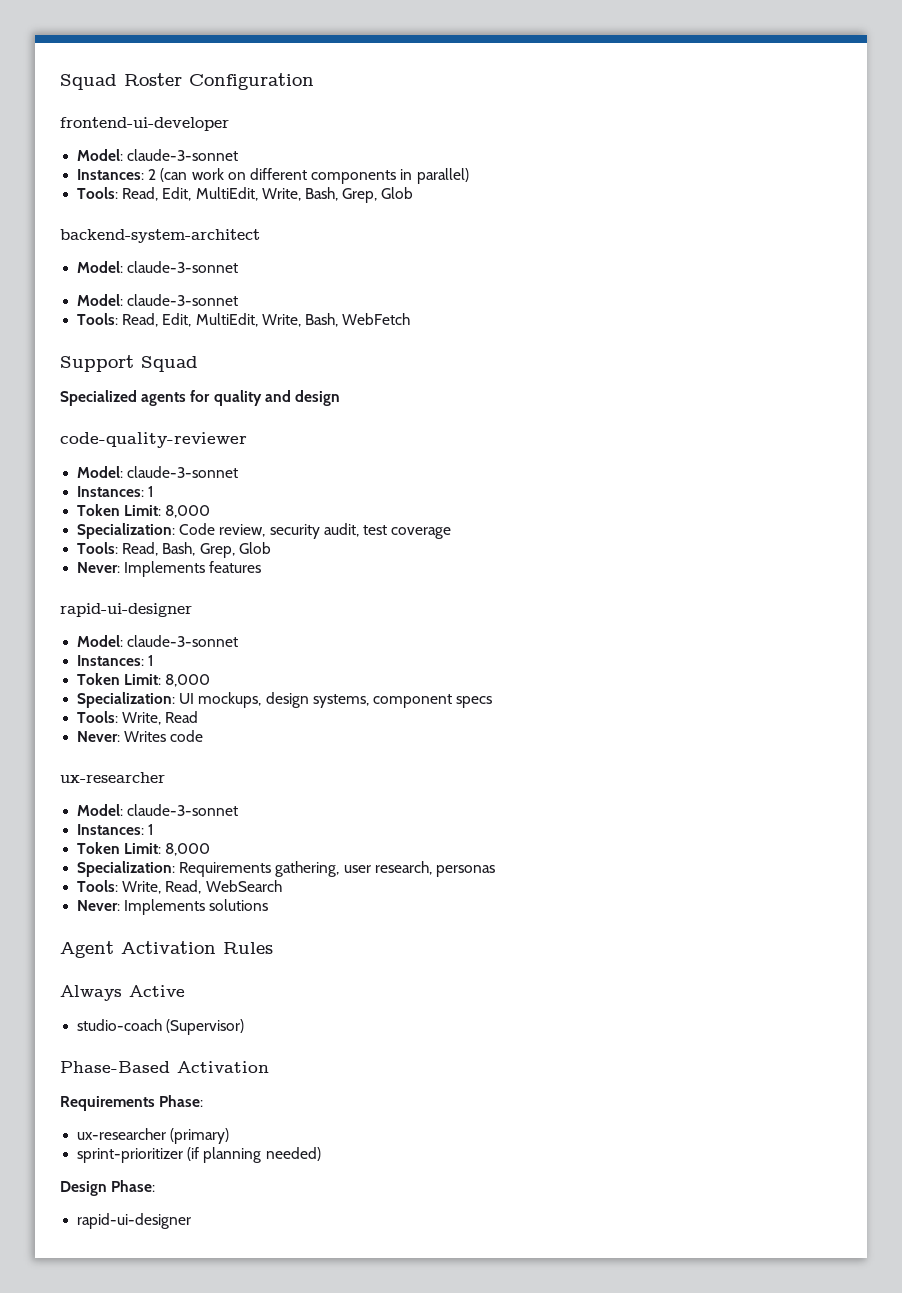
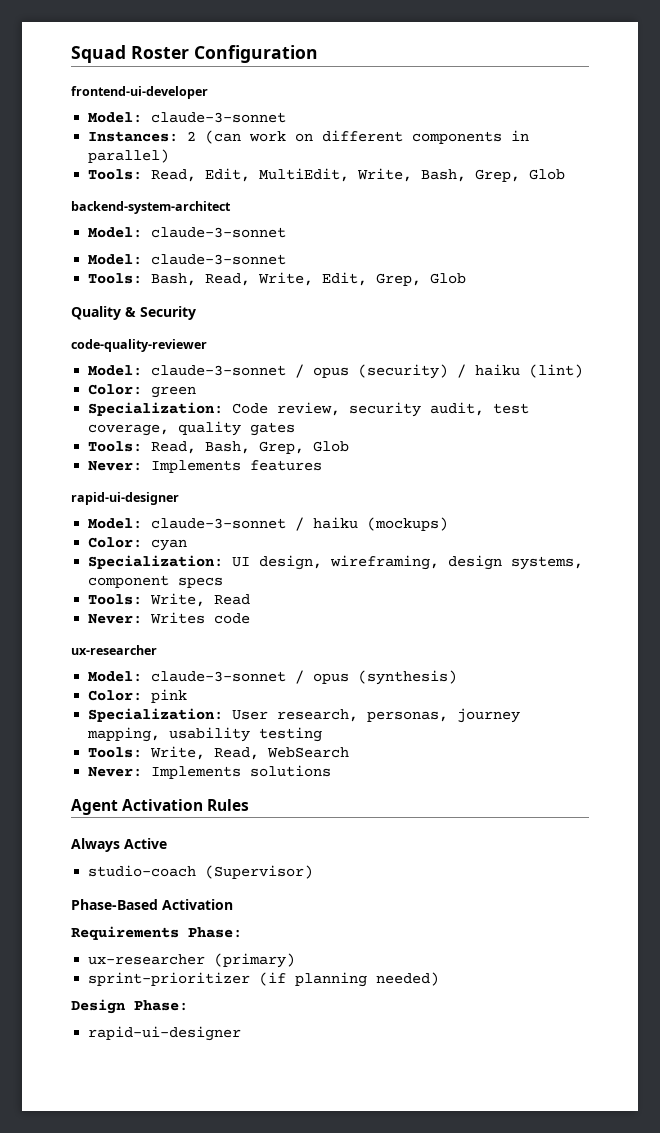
[122,313,411,327] [60,355,198,372] [60,390,340,406] [60,432,247,448] [77,466,239,478] [77,486,155,497] [77,504,211,518] Read, Edit, MultiEdit, Write, Bash, WebFetch // Support Squad // Specialized agents for quality and design // code-quality-reviewer // Model: claude-3-sonnet // Instances: 1 // Token Limit: 8,000 -> [151,272,467,286] [71,306,196,320] [71,339,207,352] [88,364,584,379] [88,384,197,398] Bash, Read, Write, Edit, Grep, Glob // Quality & Security // code-quality-reviewer // Model: claude-3-sonnet / opus (security) / haiku (lint) // Color: green
[391,527,452,539] coverage -> [88,421,296,436] coverage, quality gates
[77,655,155,666] [77,673,211,687] // Instances: 1 // Token Limit: 8,000 -> [295,517,449,531] [88,537,188,551] / haiku (mockups) // Color: cyan
[198,692,262,708] mockups, -> [259,555,440,570] design, wireframing,
[77,824,155,835] [77,842,211,856] [77,861,495,877] // Instances: 1 // Token Limit: 8,000 // Specialization: Requirements gathering, user research, personas -> [295,670,458,685] [88,689,188,703] [88,708,521,723] [87,727,323,742] / opus (synthesis) // Color: pink // Specialization: User research, personas, journey mapping, usability testing

